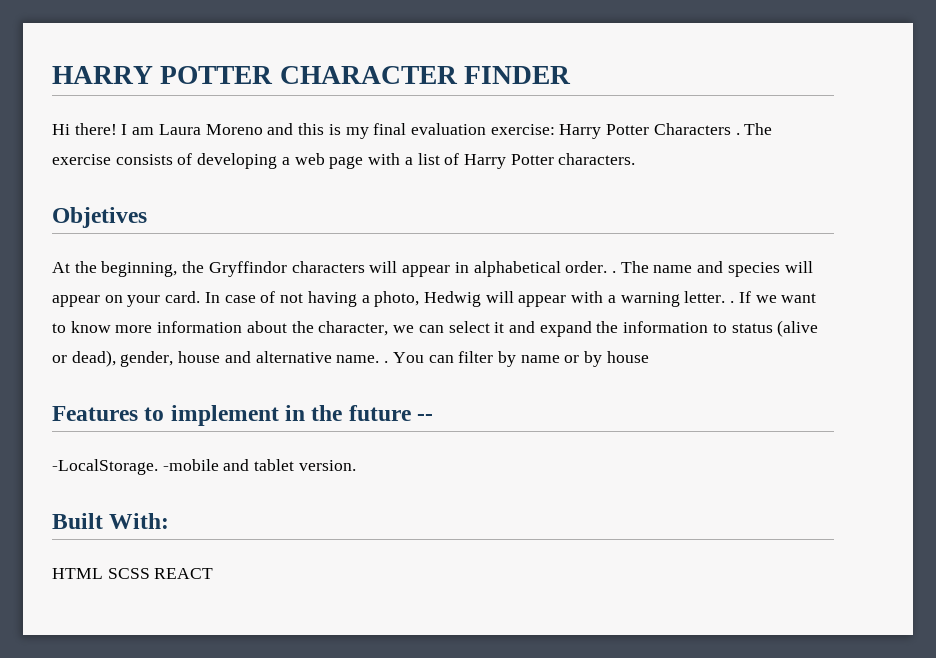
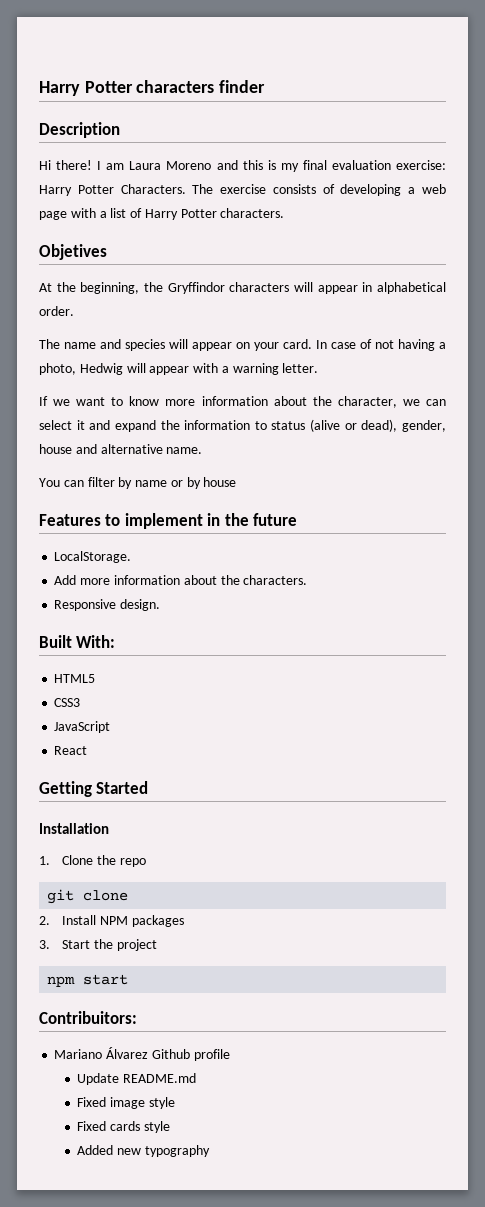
[52,66,572,84] HARRY POTTER CHARACTER FINDER -> [39,80,266,96] [39,122,120,138] Harry Potter characters finder // Description
[653,123,740,135] Characters . -> [120,184,186,194] Characters.
[611,271,616,273] . -> (74, 311) //
[730,301,735,303] . -> (319, 368) //
[384,361,389,363] . -> (203, 450) //
[417,414,434,421] [52,459,356,475] [52,513,170,529] [52,568,214,579] -- // -LocalStorage. -mobile and tablet version. // Built With: // HTML SCSS REACT -> [54,551,132,563] [54,575,308,585] [54,599,161,611] [39,635,116,648] [54,674,96,683] [54,698,81,707] [54,721,111,733] [54,746,88,755] [39,781,149,797] [39,823,109,834] [39,855,146,867] [47,889,129,904] [39,915,184,927] [39,939,157,951] [47,974,129,987] [39,1011,137,1024] [54,1047,230,1061] [77,1073,197,1085] [77,1097,176,1109] [77,1121,171,1133] [77,1145,211,1157] // LocalStorage. // Add more information about the characters. // Responsive design. // Built With: // HTML5 // CSS3 // JavaScript // React // Getting Started // Installation // 1. Clone the repo // git clone // 2. Install NPM packages // 3. Start the project // npm start // Contribuitors: // Mariano Álvarez Github profile // Update README.md // Fixed image style // Fixed cards style // Added new typography

